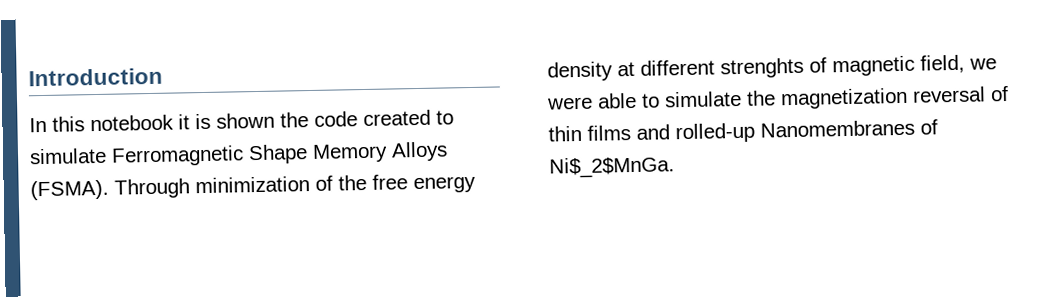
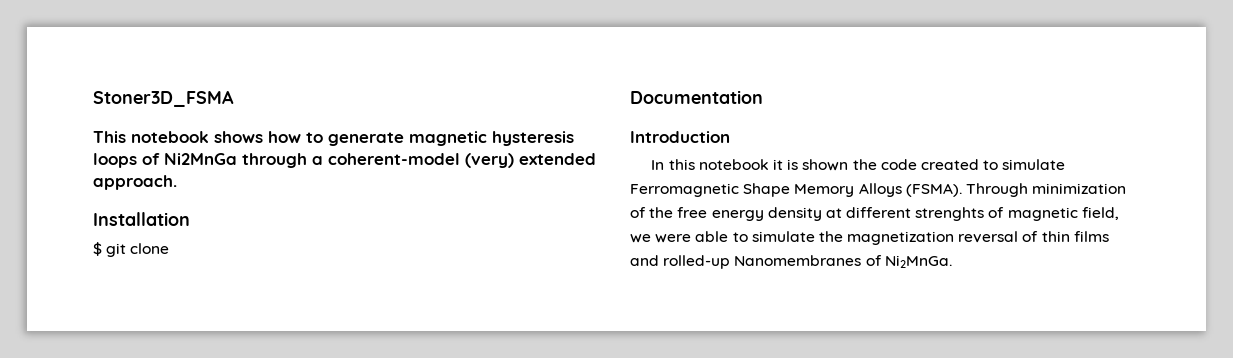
(28, 77) none -> [93,90,234,107] [93,131,574,146] [93,153,596,168] [93,175,177,190] [93,212,190,226] [93,242,170,257] [630,90,763,104] Stoner3D_FSMA // This notebook shows how to generate magnetic hysteresis loops of Ni2MnGa through a coherent-model (very) extended approach. // Installation // $ git clone // Documentation //
[549,156,675,179] Ni$_2$MnGa. -> [884,255,952,268] Ni2MnGa.

